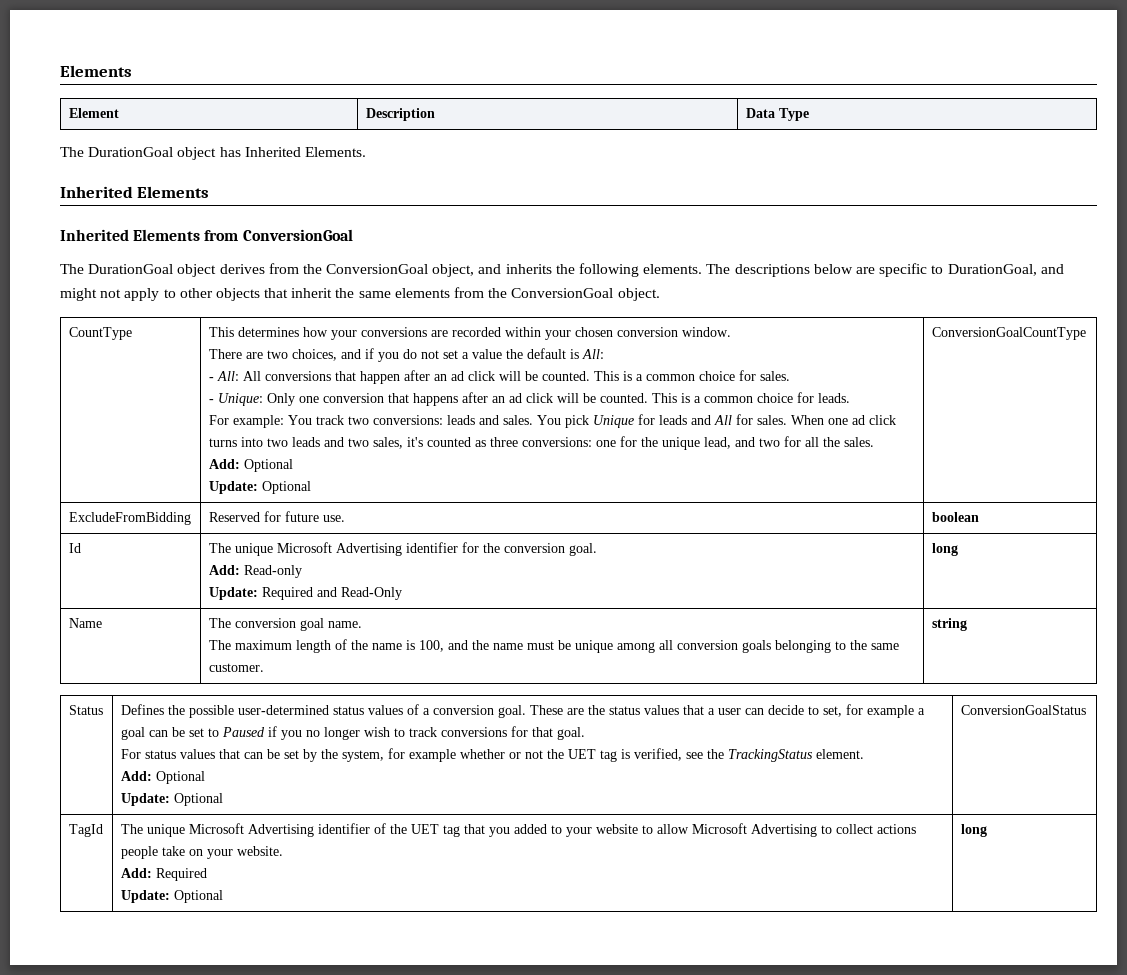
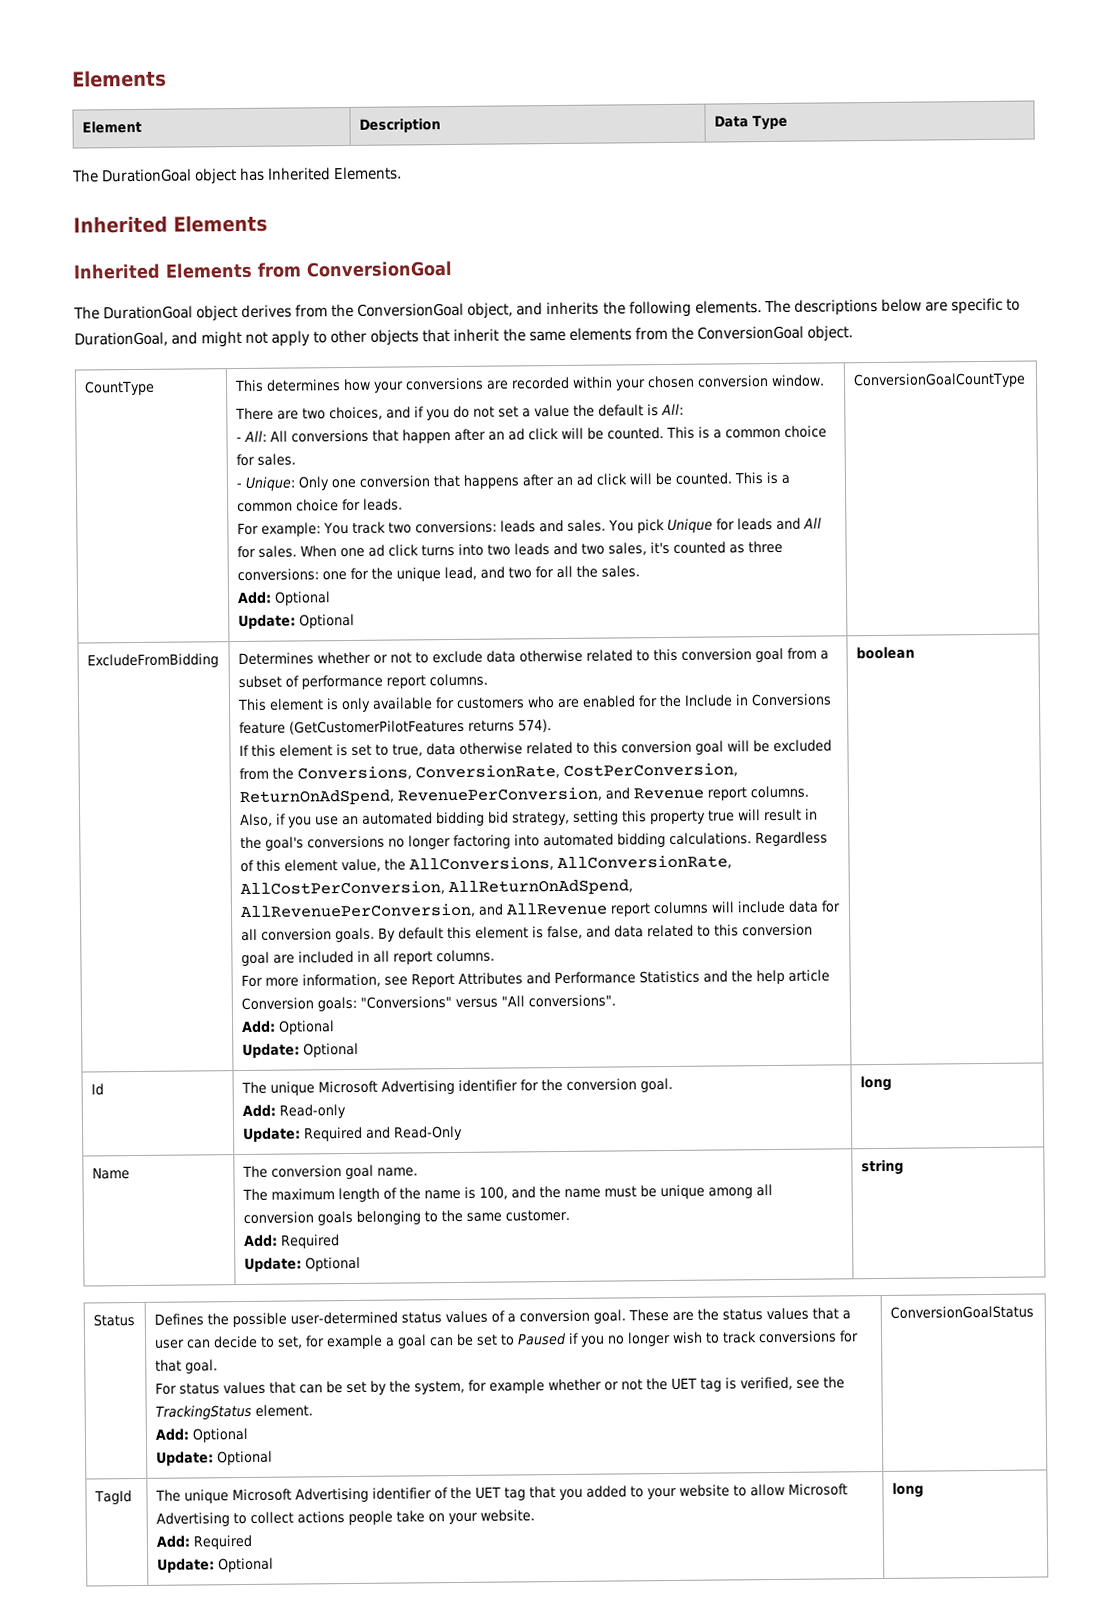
[208,511,345,522] Reserved for future use. -> [237,647,829,666] [237,673,488,690] [236,693,832,713] [238,719,552,735] [238,739,832,757] [238,762,738,781] [238,785,809,807] [239,808,818,828] [239,831,828,851] [239,854,732,873] [239,879,633,897] [239,900,841,920] [240,923,813,943] [240,949,495,967] [240,969,830,988] [240,994,616,1012] [241,1020,335,1035] [241,1042,359,1059] Determines whether or not to exclude data otherwise related to this conversion goal from a subset of performance report columns. // This element is only available for customers who are enabled for the Include in Conversions feature (GetCustomerPilotFeatures returns 574). // If this element is set to true, data otherwise related to this conversion goal will be excluded from the Conversions, ConversionRate, CostPerConversion, ReturnOnAdSpend, RevenuePerConversion, and Revenue report columns. Also, if you use an automated bidding bid strategy, setting this property true will result in the goal's conversions no longer factoring into automated bidding calculations. Regardless of this element value, the AllConversions, AllConversionRate, AllCostPerConversion, AllReturnOnAdSpend, AllRevenuePerConversion, and AllRevenue report columns will include data for all conversion goals. By default this element is false, and data related to this conversion goal are included in all report columns. // For more information, see Report Attributes and Performance Statistics and the help article Conversion goals: "Conversions" versus "All conversions". // Add: Optional // Update: Optional
(264, 667) none -> [243,1234,340,1249] [243,1256,361,1273] // Add: Required // Update: Optional

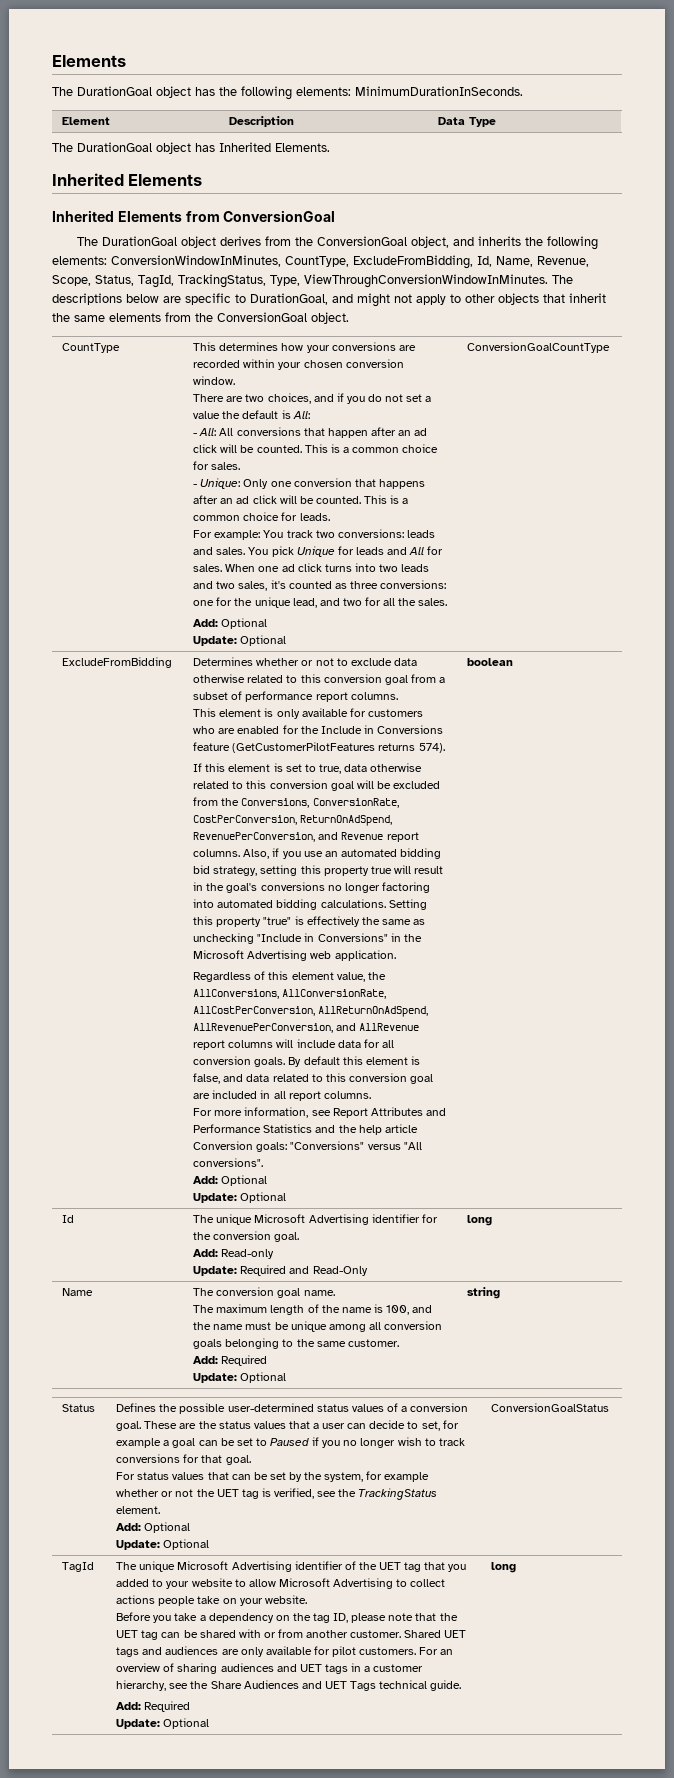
[72,69,167,88] Elements -> [52,55,126,67] [52,86,523,100] Elements // The DurationGoal object has the following elements: MinimumDurationInSeconds.
[694,300,762,314] elements. -> [52,255,589,269] [52,274,548,288] elements: ConversionWindowInMinutes, CountType, ExcludeFromBidding, Id, Name, Revenue, Scope, Status, TagId, TrackingStatus, Type, ViewThroughConversionWindowInMinutes.
(752, 838) none -> [388,899,427,910] [193,916,426,927] [193,933,422,944] [193,950,396,961] Setting this property "true" is effectively the same as unchecking "Include in Conversions" in the Microsoft Advertising web application. //
(535, 1515) none -> [116,1612,458,1623] [116,1629,467,1640] [116,1646,454,1657] [116,1663,424,1674] [116,1680,462,1691] // Before you take a dependency on the tag ID, please note that the UET tag can be shared with or from another customer. Shared UET tags and audiences are only available for pilot customers. For an overview of sharing audiences and UET tags in a customer hierarchy, see the Share Audiences and UET Tags technical guide.

